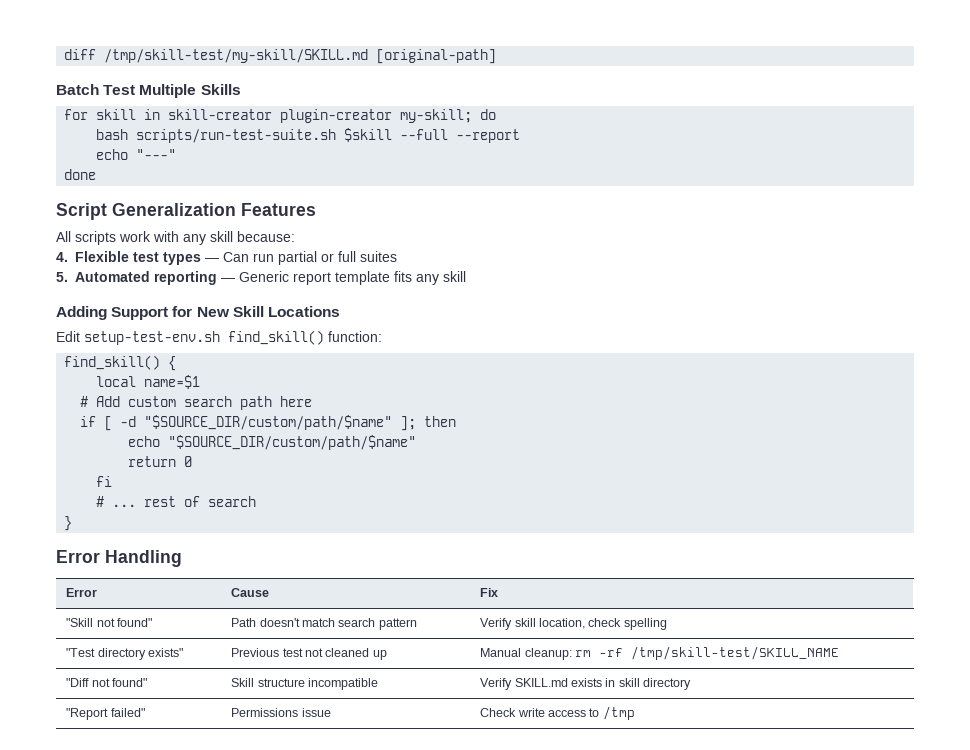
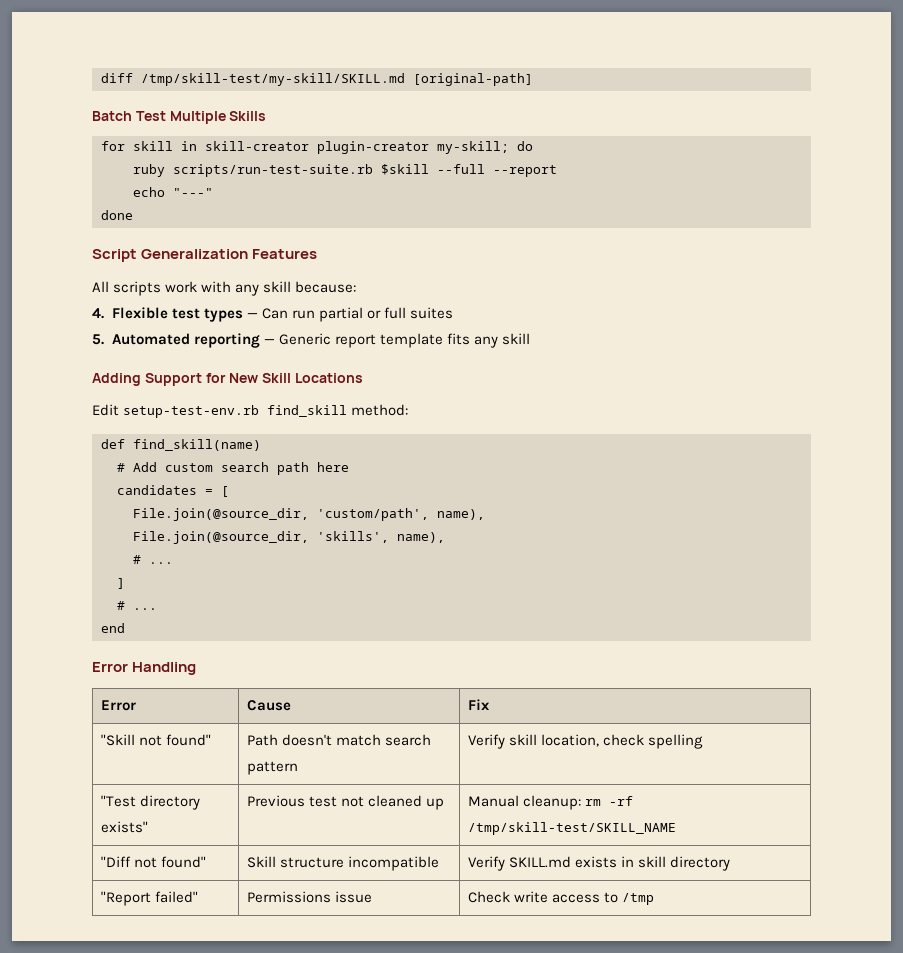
[96,129,337,143] bash scripts/run-test-suite.sh -> [133,164,373,177] ruby scripts/run-test-suite.rb
[84,330,382,345] [64,355,177,371] [96,375,201,389] setup-test-env.sh find_skill() function: // find_skill() { // local name=$1 -> [123,404,409,418] [101,439,261,451] setup-test-env.rb find_skill method: // def find_skill(name)
[80,416,97,427] if -> [117,485,213,495] candidates =
[120,415,457,431] [128,435,417,450] [128,456,193,467] [96,476,113,487] [96,496,257,507] [64,516,73,531] -d "$SOURCE_DIR/custom/path/$name" ]; then // echo "$SOURCE_DIR/custom/path/$name" // return 0 // fi // # ... rest of search // } -> [133,508,485,521] [133,531,445,544] [133,555,173,564] [117,578,125,589] [117,601,157,610] [101,623,125,633] // File.join(@source_dir, 'custom/path', name), // File.join(@source_dir, 'skills', name), // # ... // ] // # ... // end

